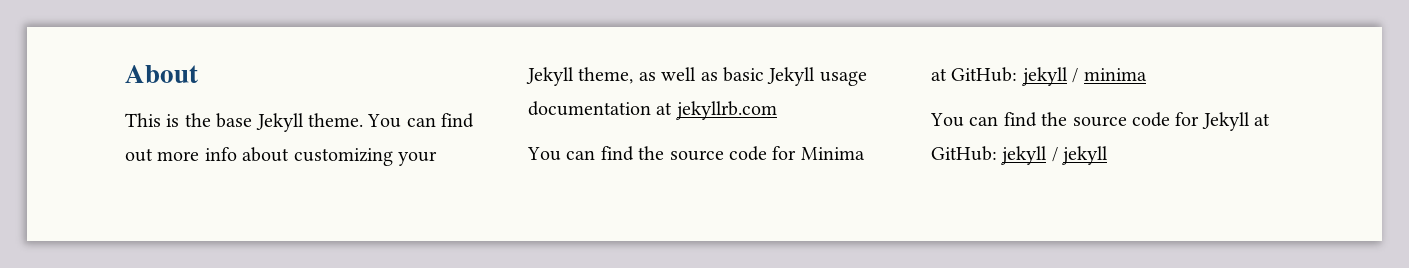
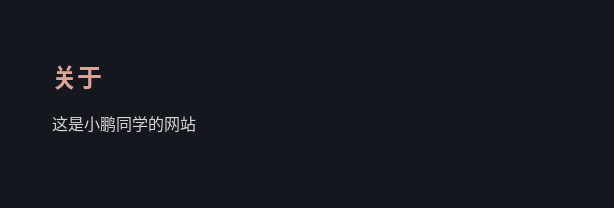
[125,65,198,83] [125,113,475,132] [125,147,437,166] [526,67,867,86] [528,101,777,120] [527,146,865,161] [931,67,1147,86] [930,112,1271,131] [931,146,1109,165] About // This is the base Jekyll theme. You can find out more info about customizing your Jekyll theme, as well as basic Jekyll usage documentation at jekyllrb.com // You can find the source code for Minima at GitHub: jekyll / minima // You can find the source code for Jekyll at GitHub: jekyll / jekyll -> [52,65,102,90] [52,116,196,133] 关于 // 这是小鹏同学的网站

